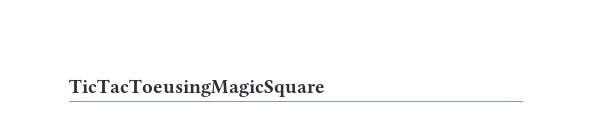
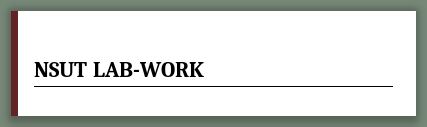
[69,79,325,97] TicTacToeusingMagicSquare -> [34,62,204,77] NSUT LAB-WORK

